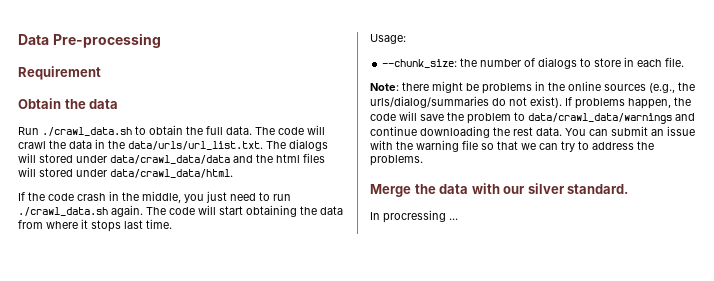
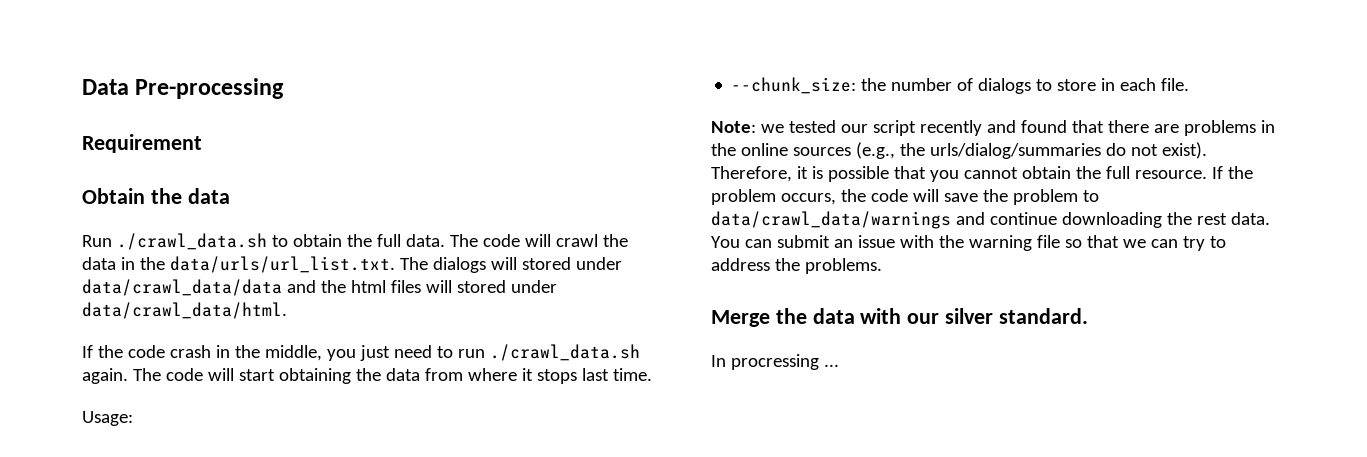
[402,81,479,93] there might be -> [760,120,1179,136] we tested our script recently and found that there are
[565,97,671,109] If problems happen, -> [711,166,1253,182] [711,189,836,205] Therefore, it is possible that you cannot obtain the full resource. If the problem occurs,

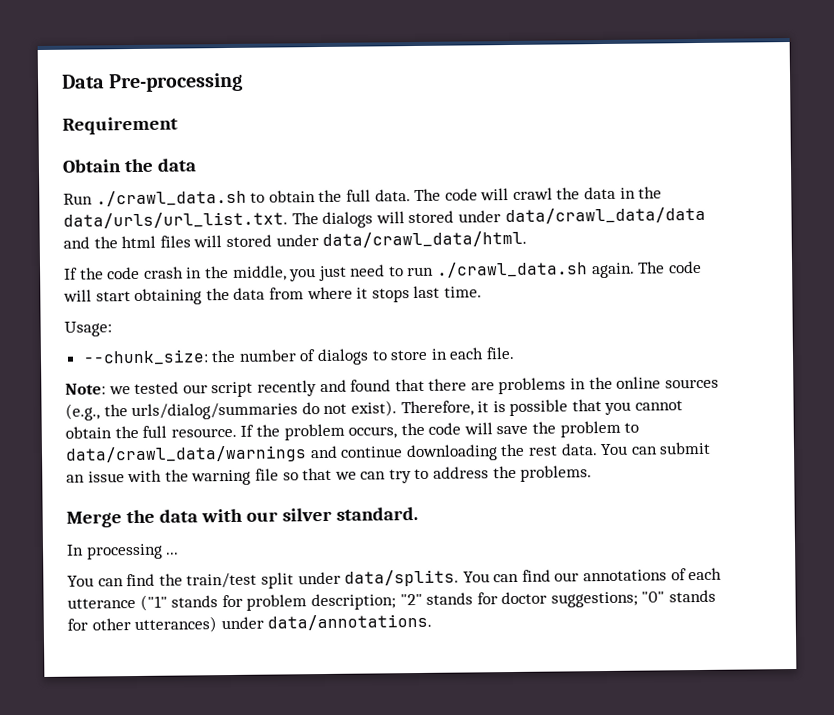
[730,354,819,370] procressing -> [85,543,163,560] processing
(839, 365) none -> [67,567,723,589] [67,589,717,611] [67,613,433,634] // You can find the train/test split under data/splits. You can find our annotations of each utterance ("1" stands for problem description; "2" stands for doctor suggestions; "0" stands for other utterances) under data/annotations.

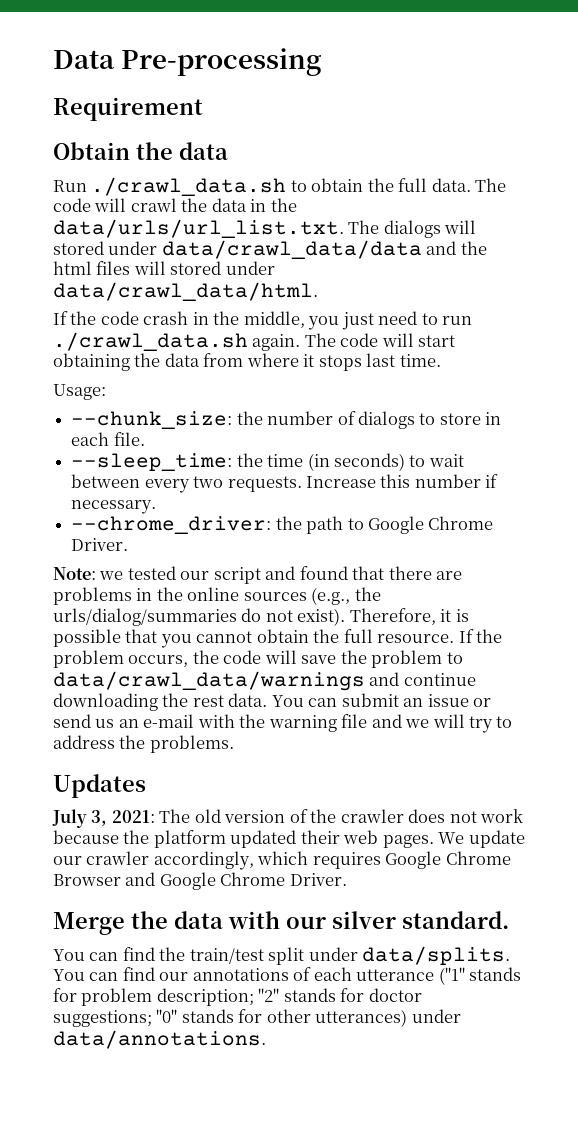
(516, 353) none -> [71,453,464,471] [71,474,499,493] [71,500,157,514] [71,516,494,534] [71,538,129,551] // --sleep_time: the time (in seconds) to wait between every two requests. Increase this number if necessary. // --chrome_driver: the path to Google Chrome Driver.
[256,380,317,397] recently -> (261, 575) none
[127,467,387,486] with the warning file so that we can -> [473,698,492,707] [53,714,465,732] or send us an e-mail with the warning file and we will
(593, 473) none -> [53,774,146,798] [52,809,524,828] [53,830,525,848] [53,851,511,870] [53,872,347,890] // Updates // July 3, 2021: The old version of the crawler does not work because the platform updated their web pages. We update our crawler accordingly, which requires Google Chrome Browser and Google Chrome Driver.
[66,543,180,560] // In processing ... -> (509, 920) none

